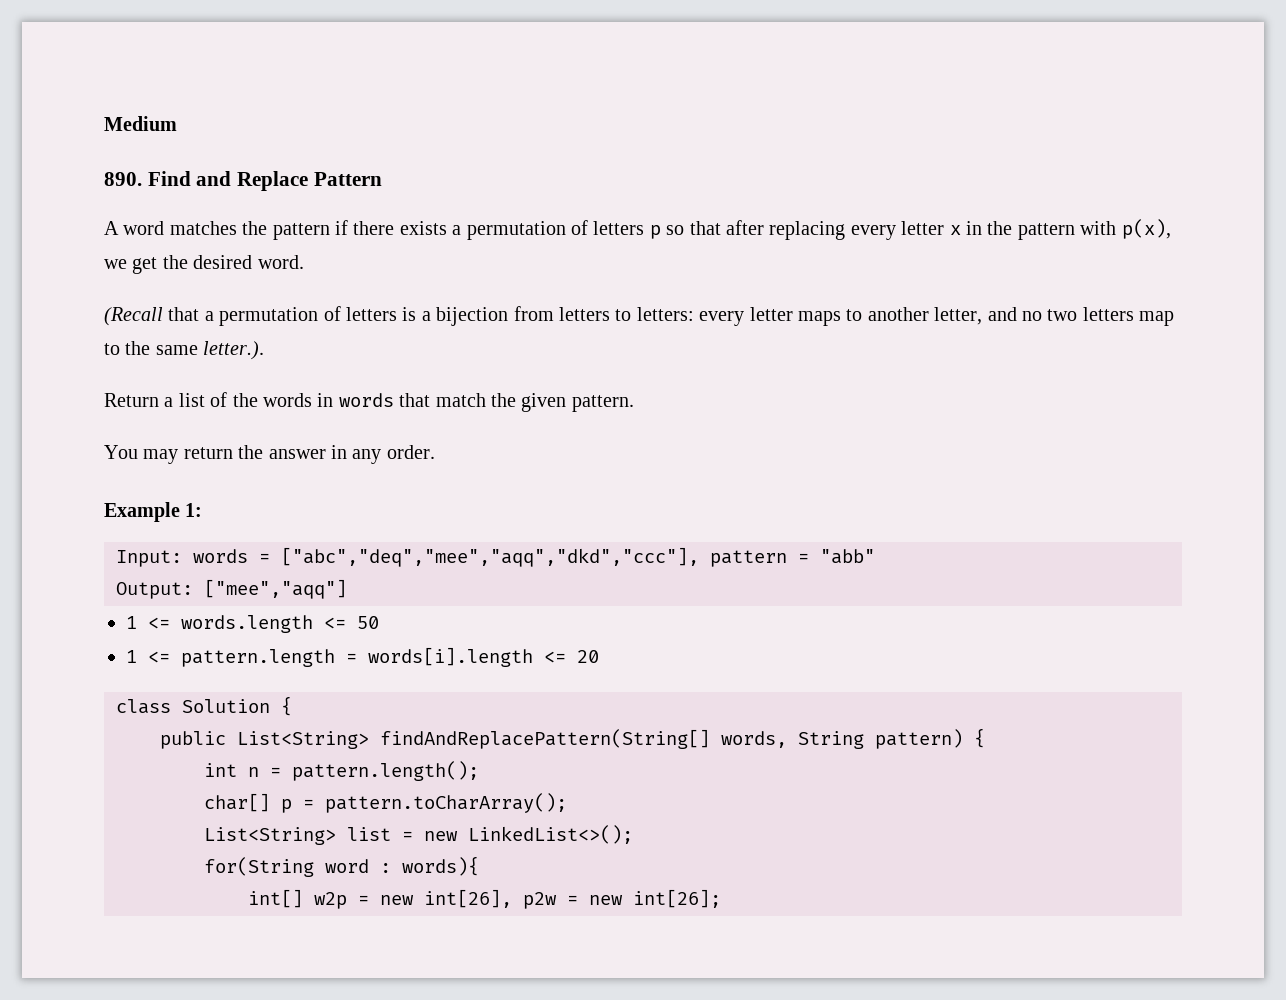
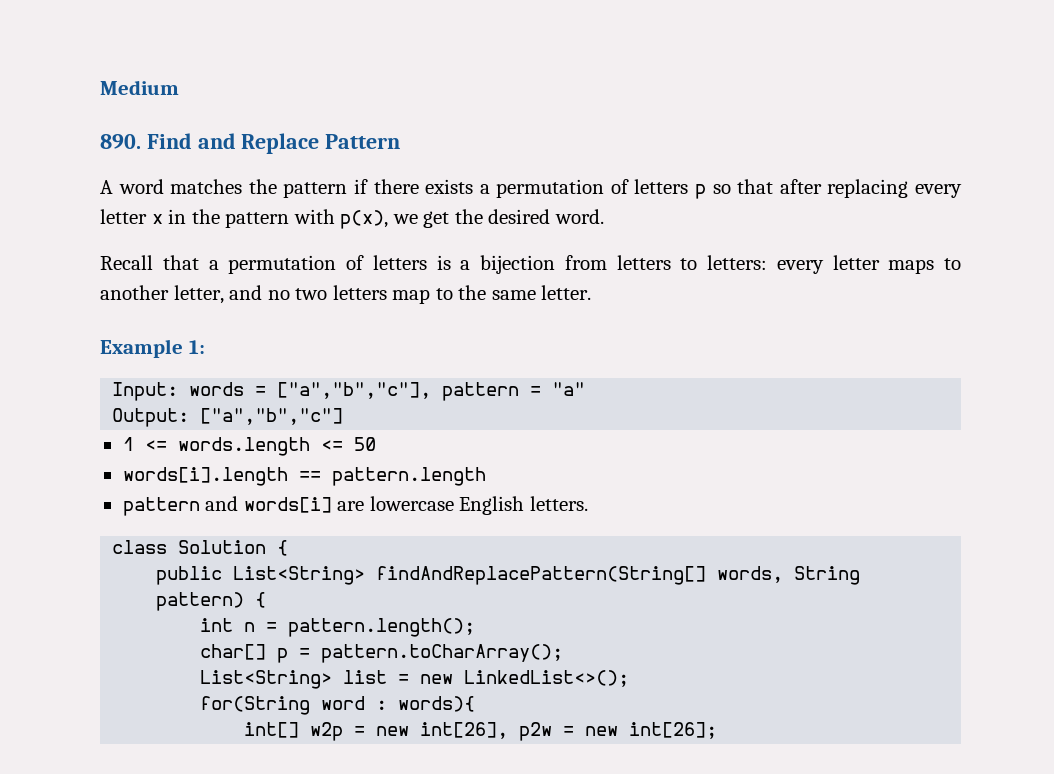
[104,307,163,326] (Recall -> [100,255,153,270] Recall
[203,341,265,360] [104,392,634,412] [104,445,435,464] letter.). // Return a list of the words in words that match the given pattern. // You may return the answer in any order. -> [541,285,592,300] letter.
[281,547,699,567] ["abc","deq","mee","aqq","dkd","ccc"], -> [277,382,432,399] ["a","b","c"],
[820,549,875,564] "abb" -> [552,382,586,396] "a"
[204,579,347,599] ["mee","aqq"] -> [200,408,344,425] ["a","b","c"]
[126,650,170,663] 1 <= -> [122,467,321,486] words[i].length ==
[346,647,599,667] = words[i].length <= 20 -> [122,496,588,516] // pattern and words[i] are lowercase English letters.

